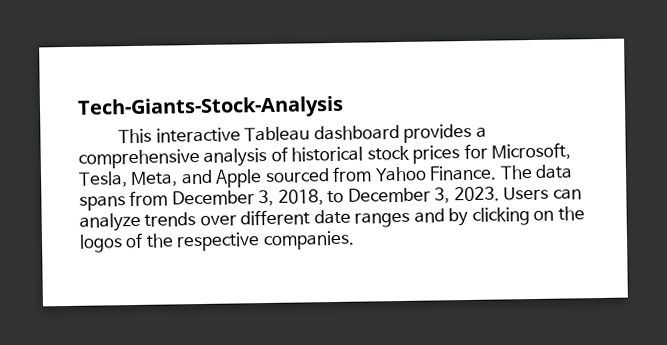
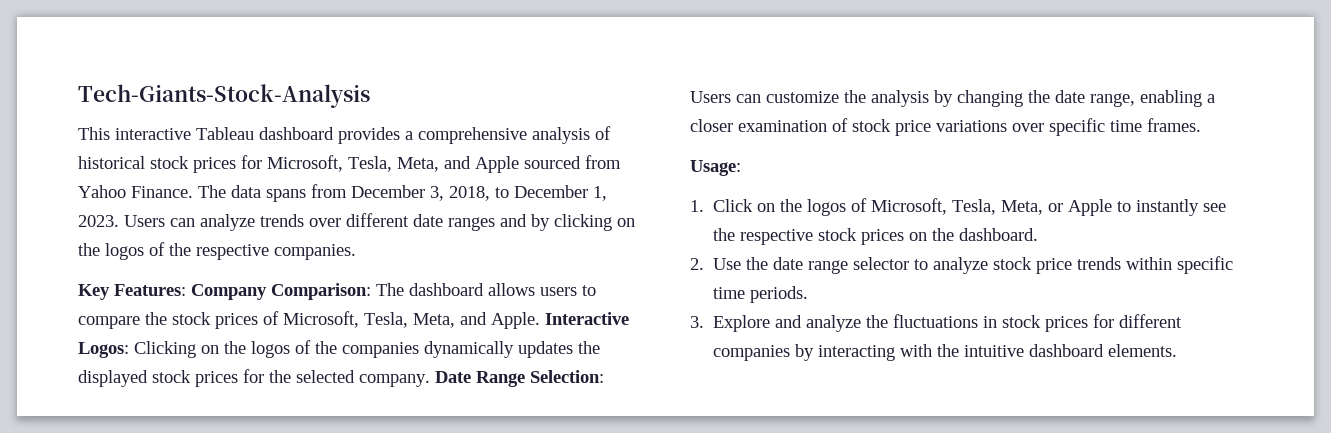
[434,187,451,204] 3, -> [593,186,607,201] 1,
(355, 240) none -> [78,283,596,300] [78,311,629,329] [78,340,600,358] [78,369,604,387] [690,90,1215,107] [690,118,1201,136] [690,160,741,176] [690,198,1227,216] [713,228,1039,245] [690,256,1234,274] [713,286,809,303] [690,314,1183,332] [713,344,1178,361] // Key Features: Company Comparison: The dashboard allows users to compare the stock prices of Microsoft, Tesla, Meta, and Apple. Interactive Logos: Clicking on the logos of the companies dynamically updates the displayed stock prices for the selected company. Date Range Selection: Users can customize the analysis by changing the date range, enabling a closer examination of stock price variations over specific time frames. // Usage: // 1. Click on the logos of Microsoft, Tesla, Meta, or Apple to instantly see the respective stock prices on the dashboard. // 2. Use the date range selector to analyze stock price trends within specific time periods. // 3. Explore and analyze the fluctuations in stock prices for different companies by interacting with the intuitive dashboard elements.

